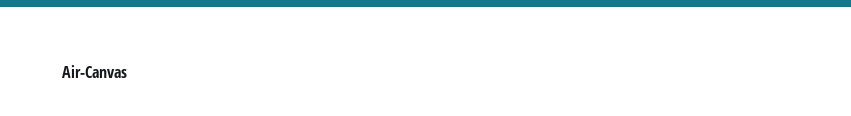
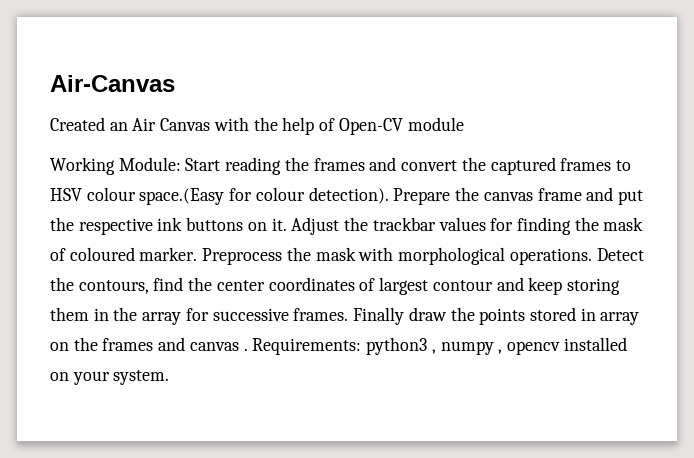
(127, 71) none -> [50,117,464,135] [50,157,631,175] [50,187,643,205] [50,217,644,235] [50,247,644,265] [50,277,620,295] [50,307,640,325] [50,337,627,355] [50,370,170,385] // Created an Air Canvas with the help of Open-CV module // Working Module: Start reading the frames and convert the captured frames to HSV colour space.(Easy for colour detection). Prepare the canvas frame and put the respective ink buttons on it. Adjust the trackbar values for finding the mask of coloured marker. Preprocess the mask with morphological operations. Detect the contours, find the center coordinates of largest contour and keep storing them in the array for successive frames. Finally draw the points stored in array on the frames and canvas . Requirements: python3 , numpy , opencv installed on your system.

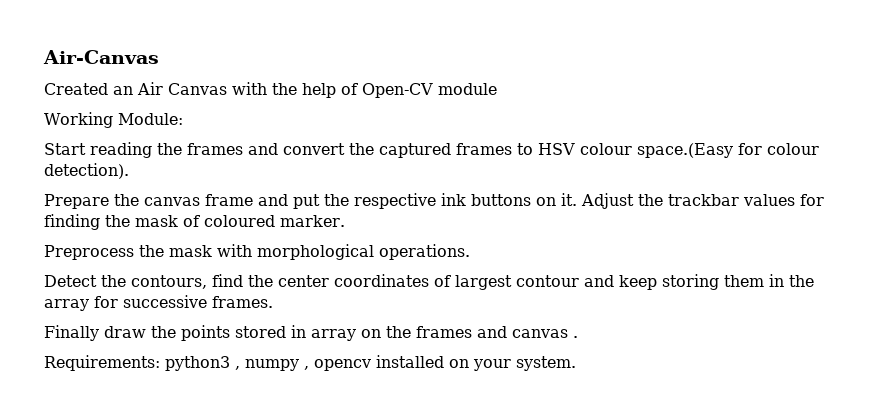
(181, 164) none -> (183, 119) //
(389, 195) none -> (129, 171) //
(198, 254) none -> (345, 221) //
(592, 256) none -> (470, 252) //
(349, 314) none -> (273, 302) //
(248, 349) none -> (578, 337) //

